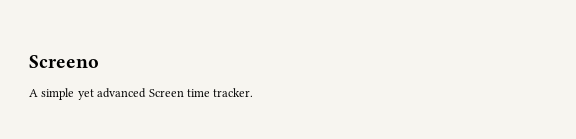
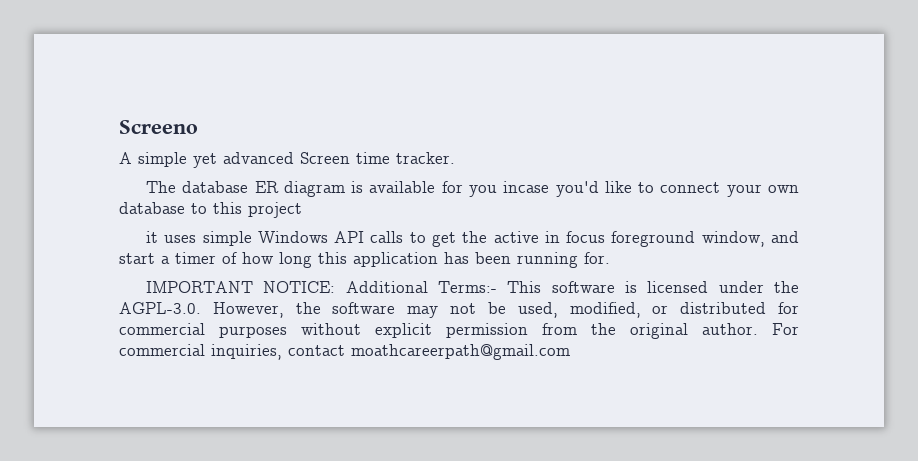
(254, 92) none -> [146,181,799,197] [119,202,302,218] [146,231,799,247] [119,252,610,268] [146,281,799,293] [119,302,800,318] [119,323,799,339] [119,344,570,360] // The database ER diagram is available for you incase you'd like to connect your own database to this project // it uses simple Windows API calls to get the active in focus foreground window, and start a timer of how long this application has been running for. // IMPORTANT NOTICE: Additional Terms:- This software is licensed under the AGPL-3.0. However, the software may not be used, modified, or distributed for commercial purposes without explicit permission from the original author. For commercial inquiries, contact moathcareerpath@gmail.com

